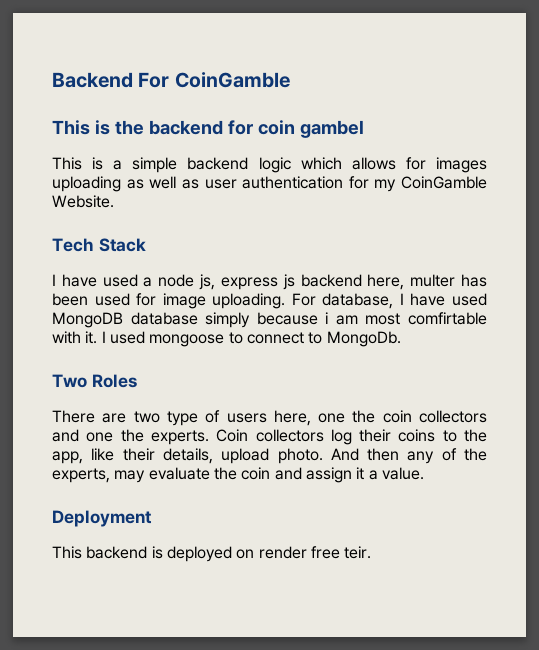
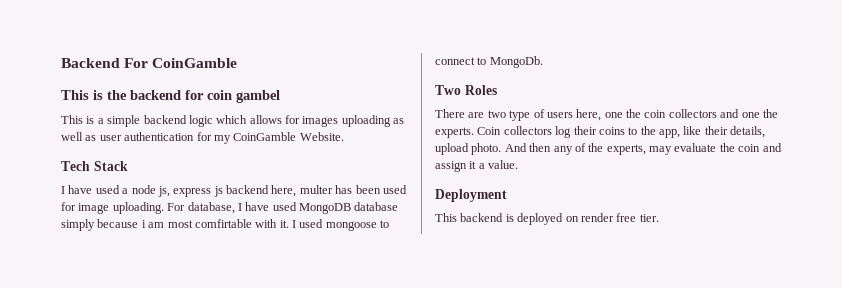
[344,546,372,559] teir. -> [639,214,659,222] tier.

